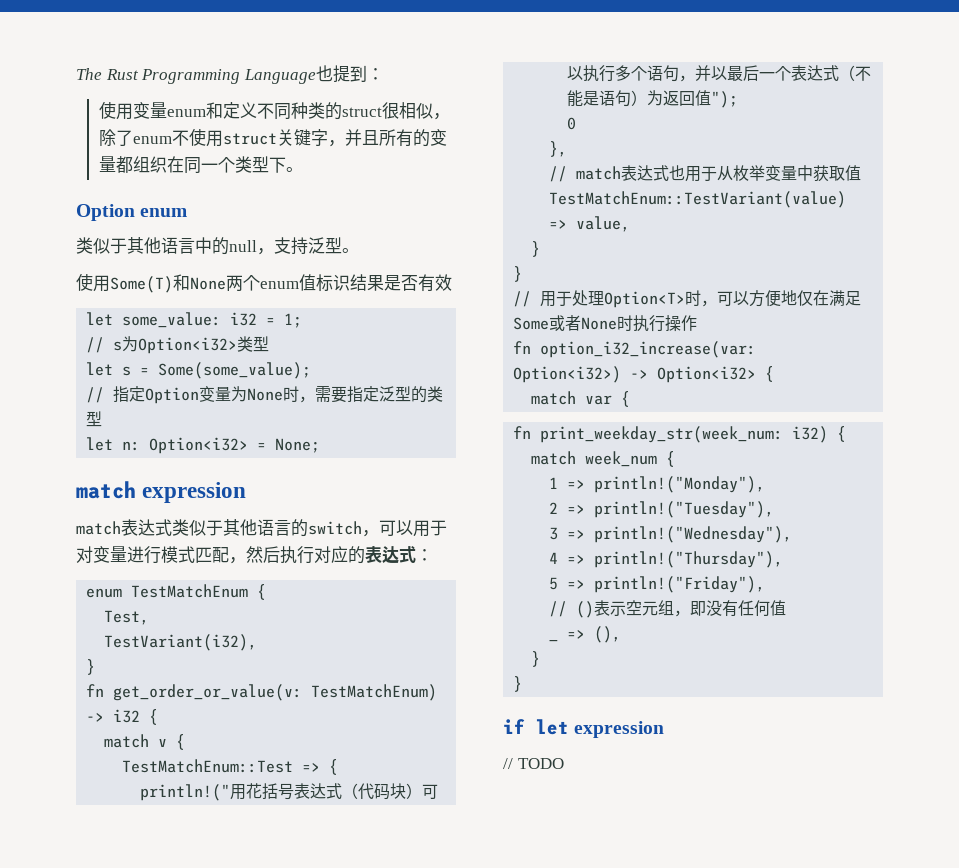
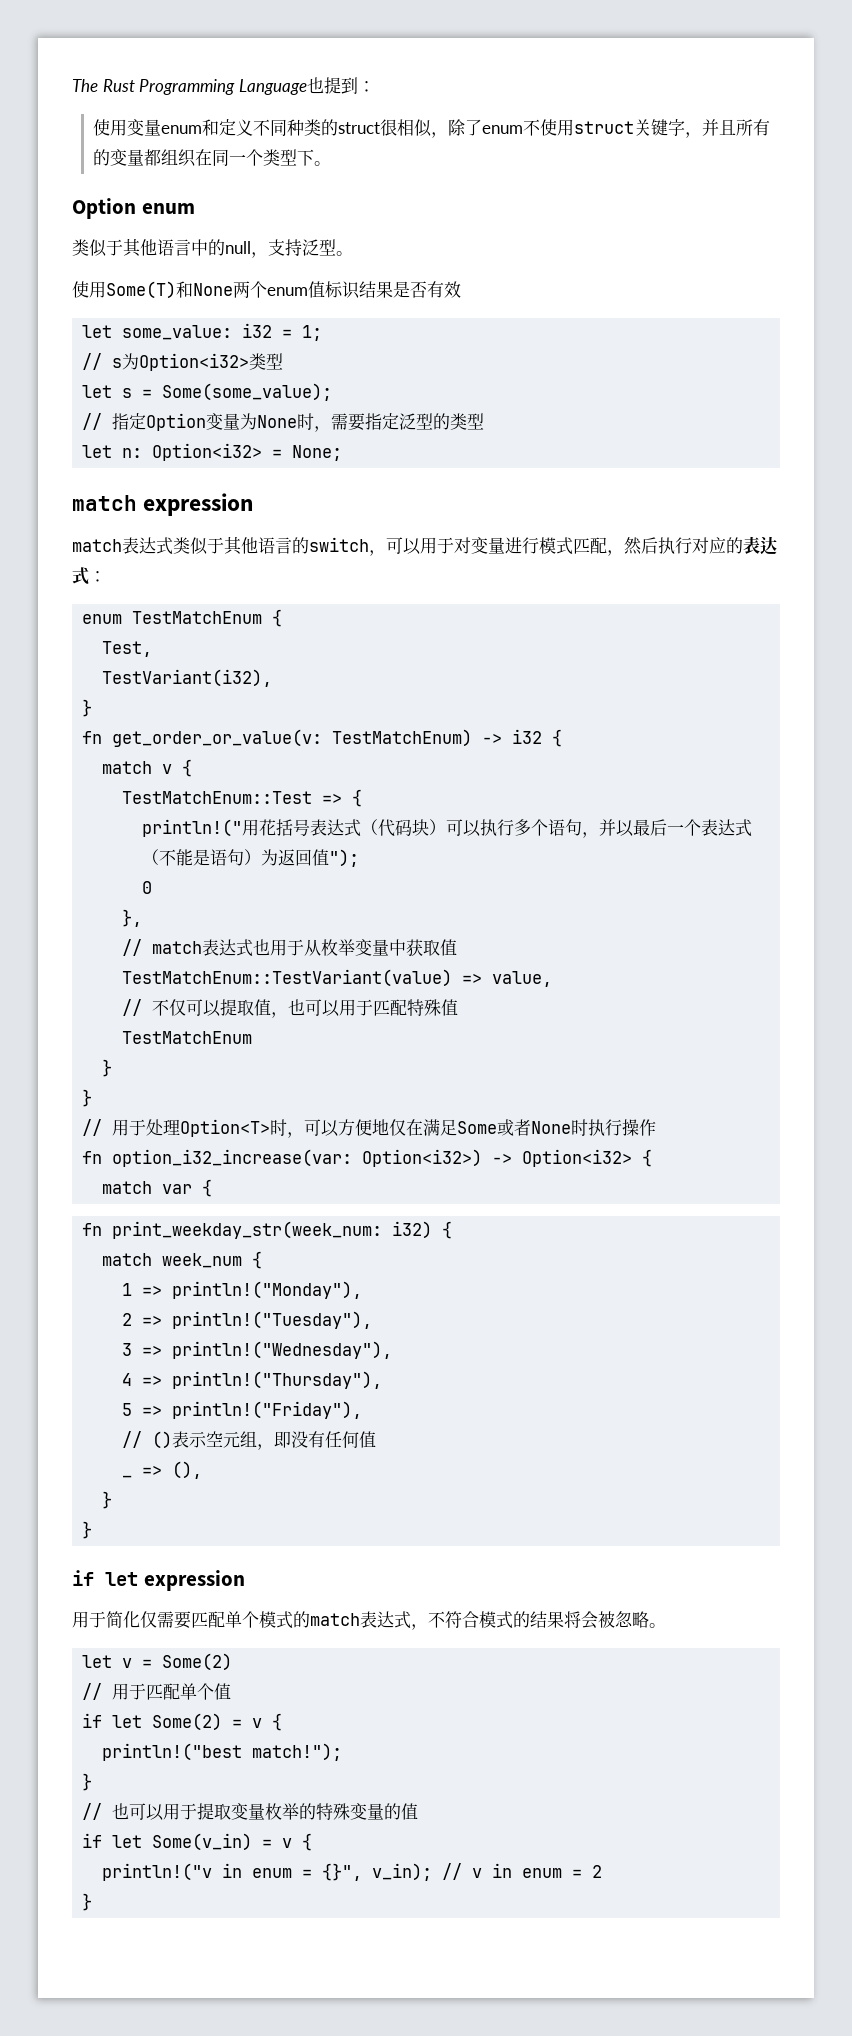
(631, 224) none -> [122,999,459,1018] [122,1031,253,1044] // // 不仅可以提取值，也可以用于匹配特殊值 // TestMatchEnum
[503,758,564,769] // TODO -> [72,1611,666,1630] [82,1653,233,1671] [82,1683,232,1700] [82,1713,283,1731] [102,1743,343,1761] [82,1773,93,1791] [82,1803,419,1821] [82,1833,313,1851] [102,1863,603,1881] [82,1893,93,1911] 用于简化仅需要匹配单个模式的match表达式，不符合模式的结果将会被忽略。 // let v = Some(2) // // 用于匹配单个值 // if let Some(2) = v { // println!("best match!"); // } // // 也可以用于提取变量枚举的特殊变量的值 // if let Some(v_in) = v { // println!("v in enum = {}", v_in); // v in enum = 2 // }

